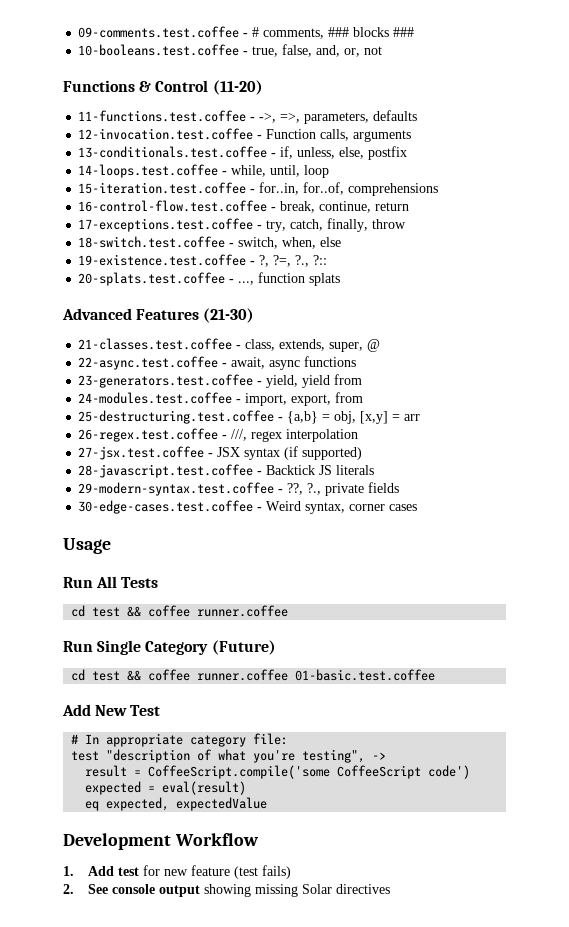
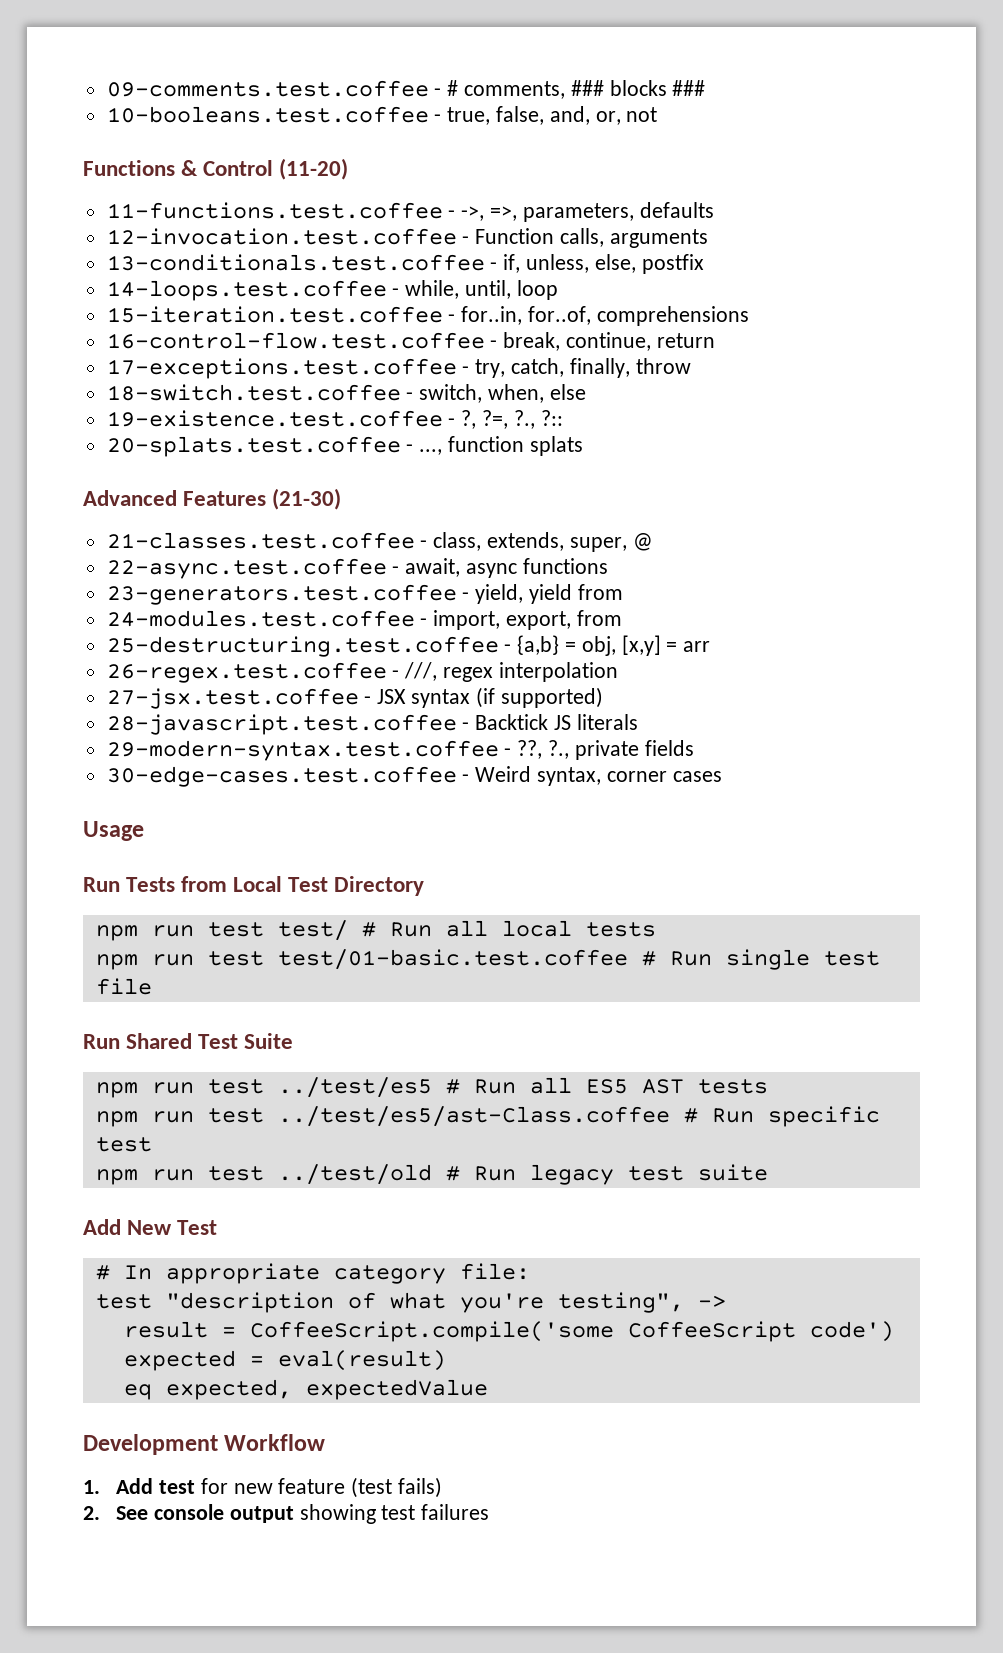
[96,576,118,588] All -> (120, 884) none
[71,605,289,617] [63,640,276,655] [71,669,436,681] // cd test && coffee runner.coffee // Run Single Category (Future) // cd test && coffee runner.coffee 01-basic.test.coffee -> [181,876,425,896] [95,920,656,941] [95,949,880,970] [95,978,152,995] [83,1033,294,1049] [95,1077,768,1098] [95,1106,880,1127] [95,1137,152,1152] [95,1164,768,1185] from Local Test Directory // npm run test test/ # Run all local tests // npm run test test/01-basic.test.coffee # Run single test file // Run Shared Test Suite // npm run test ../test/es5 # Run all ES5 AST tests // npm run test ../test/es5/ast-Class.coffee # Run specific test // npm run test ../test/old # Run legacy test suite
[255,884,391,897] missing Solar directives -> [381,1504,490,1520] test failures

